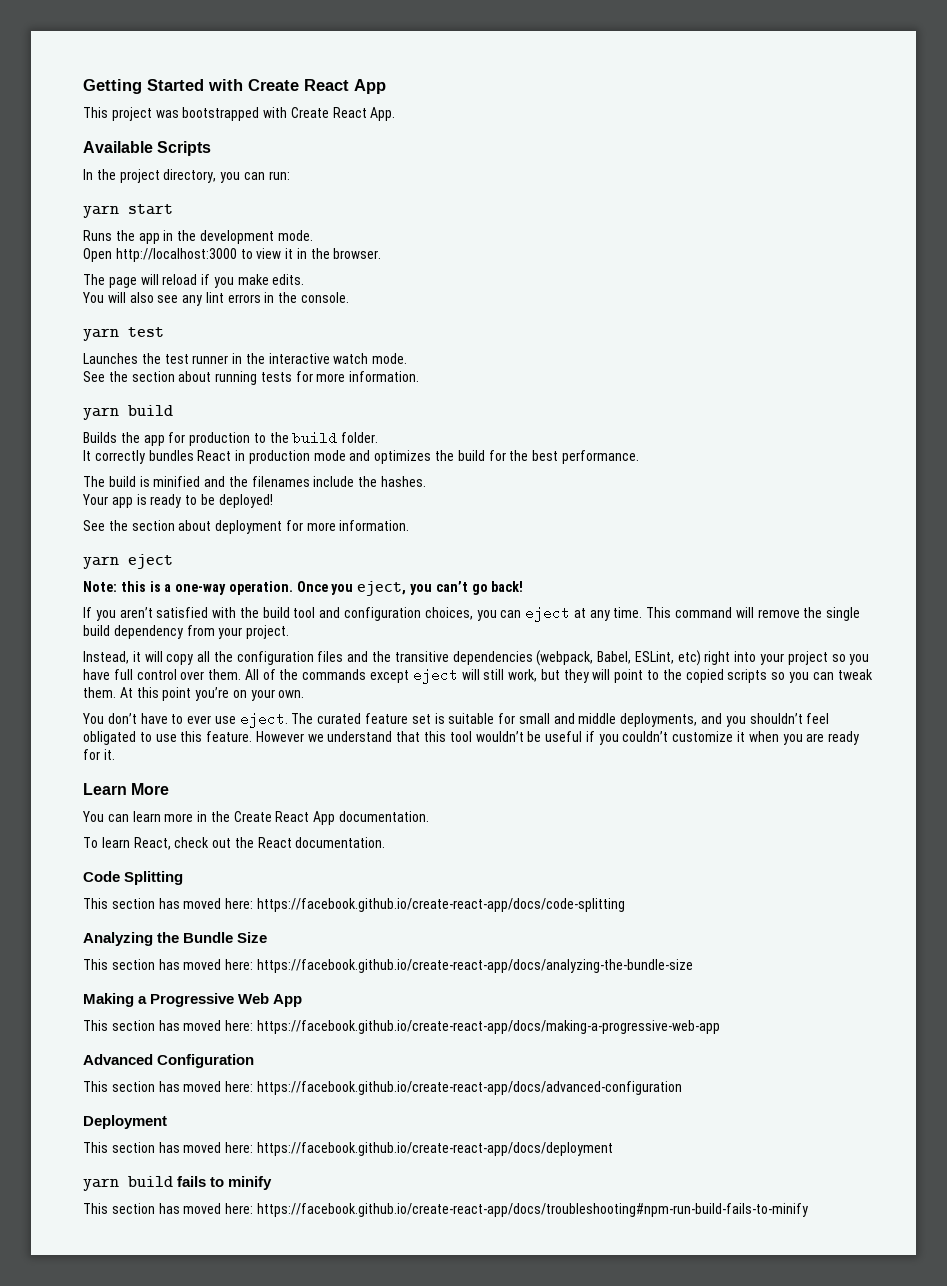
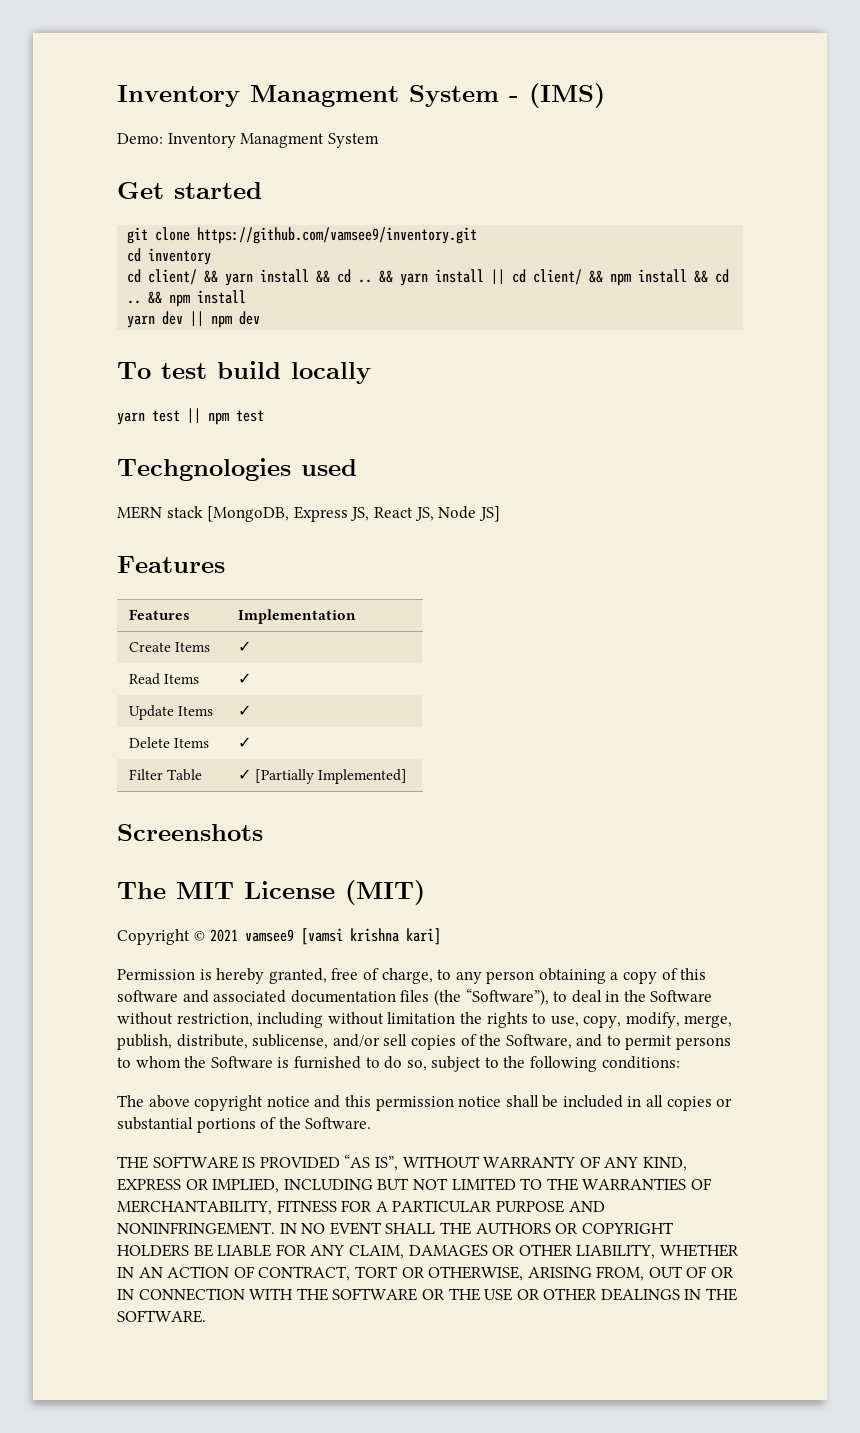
[83,79,386,94] [83,107,396,121] [83,141,212,156] [83,169,290,183] [83,204,173,218] [83,230,313,244] [83,248,382,262] [83,274,305,288] [82,292,350,306] [83,327,164,341] [83,353,408,364] [83,371,420,385] [83,405,173,420] [83,431,379,446] [83,450,639,464] [83,476,427,487] [82,494,273,508] [83,520,410,534] [83,554,173,569] [83,581,524,596] [83,606,861,622] [83,625,290,639] [83,650,870,666] [83,668,873,684] [83,687,305,701] [82,712,830,728] [83,731,860,745] [83,749,115,760] [83,783,170,795] [82,811,430,825] [83,837,386,850] [83,871,184,885] [83,898,625,912] [83,932,268,946] [83,959,693,973] [83,993,303,1007] [83,1020,720,1034] [83,1054,255,1068] [83,1081,682,1095] [83,1115,167,1129] [83,1142,613,1156] [83,1176,273,1191] [83,1203,808,1217] Getting Started with Create React App // This project was bootstrapped with Create React App. // Available Scripts // In the project directory, you can run: // yarn start // Runs the app in the development mode. // Open http://localhost:3000 to view it in the browser. // The page will reload if you make edits. // You will also see any lint errors in the console. // yarn test // Launches the test runner in the interactive watch mode. // See the section about running tests for more information. // yarn build // Builds the app for production to the build folder. // It correctly bundles React in production mode and optimizes the build for the best performance. // The build is minified and the filenames include the hashes. // Your app is ready to be deployed! // See the section about deployment for more information. // yarn eject // Note: this is a one-way operation. Once you eject, you can’t go back! // If you aren’t satisfied with the build tool and configuration choices, you can eject at any time. This command will remove the single build dependency from your project. // Instead, it will copy all the configuration files and the transitive dependencies (webpack, Babel, ESLint, etc) right into your project so you have full control over them. All of the commands except eject will still work, but they will point to the copied scripts so you can tweak them. At this point you’re on your own. // You don’t have to ever use eject. The curated feature set is suitable for small and middle deployments, and you shouldn’t feel obligated to use this feature. However we understand that this tool wouldn’t be useful if you couldn’t customize it when you are ready for it. // Learn More // You can learn more in the Create React App documentation. // To learn React, check out the React documentation. // Code Splitting // This section has moved here: https://facebook.github.io/create-react-app/docs/code-splitting // Analyzing the Bundle Size // This section has moved here: https://facebook.github.io/create-react-app/docs/analyzing-the-bundle-size // Making a Progressive Web App // This section has moved here: https://facebook.github.io/create-react-app/docs/making-a-progressive-web-app // Advanced Configuration // This section has moved here: https://facebook.github.io/create-react-app/docs/advanced-configuration // Deployment // This section has moved here: https://facebook.github.io/create-react-app/docs/deployment // yarn build fails to minify // This section has moved here: https://facebook.github.io/create-react-app/docs/troubleshooting#npm-run-build-fails-to-minify -> [117,83,605,108] [117,133,379,148] [117,182,262,199] [127,227,478,244] [127,248,212,265] [127,269,730,286] [127,290,247,307] [127,311,261,328] [117,361,371,384] [117,408,264,425] [117,458,357,481] [117,506,500,522] [117,556,225,573] [128,609,190,620] [237,609,356,624] [128,642,210,652] [237,641,251,652] [128,673,199,685] [237,673,251,684] [128,705,213,720] [237,705,251,716] [128,737,209,748] [237,737,251,748] [128,769,202,781] [237,769,407,784] [117,824,263,841] [117,880,425,905] [117,928,442,945] [117,968,707,984] [117,988,713,1006] [117,1012,733,1028] [117,1034,732,1050] [117,1056,680,1072] [117,1095,733,1111] [117,1117,372,1133] [117,1154,687,1171] [117,1178,712,1193] [117,1200,605,1215] [117,1222,674,1235] [117,1244,739,1259] [117,1266,735,1281] [117,1288,738,1301] [117,1310,206,1323] Inventory Managment System - (IMS) // Demo: Inventory Managment System // Get started // git clone https://github.com/vamsee9/inventory.git // cd inventory // cd client/ && yarn install && cd .. && yarn install || cd client/ && npm install && cd .. && npm install // yarn dev || npm dev // To test build locally // yarn test || npm test // Techgnologies used // MERN stack [MongoDB, Express JS, React JS, Node JS] // Features // Features | Implementation // Create Items | ✓ // Read Items | ✓ // Update Items | ✓ // Delete Items | ✓ // Filter Table | ✓ [Partially Implemented] // Screenshots // The MIT License (MIT) // Copyright © 2021 vamsee9 [vamsi krishna kari] // Permission is hereby granted, free of charge, to any person obtaining a copy of this software and associated documentation files (the “Software”), to deal in the Software without restriction, including without limitation the rights to use, copy, modify, merge, publish, distribute, sublicense, and/or sell copies of the Software, and to permit persons to whom the Software is furnished to do so, subject to the following conditions: // The above copyright notice and this permission notice shall be included in all copies or substantial portions of the Software. // THE SOFTWARE IS PROVIDED “AS IS”, WITHOUT WARRANTY OF ANY KIND, EXPRESS OR IMPLIED, INCLUDING BUT NOT LIMITED TO THE WARRANTIES OF MERCHANTABILITY, FITNESS FOR A PARTICULAR PURPOSE AND NONINFRINGEMENT. IN NO EVENT SHALL THE AUTHORS OR COPYRIGHT HOLDERS BE LIABLE FOR ANY CLAIM, DAMAGES OR OTHER LIABILITY, WHETHER IN AN ACTION OF CONTRACT, TORT OR OTHERWISE, ARISING FROM, OUT OF OR IN CONNECTION WITH THE SOFTWARE OR THE USE OR OTHER DEALINGS IN THE SOFTWARE.

